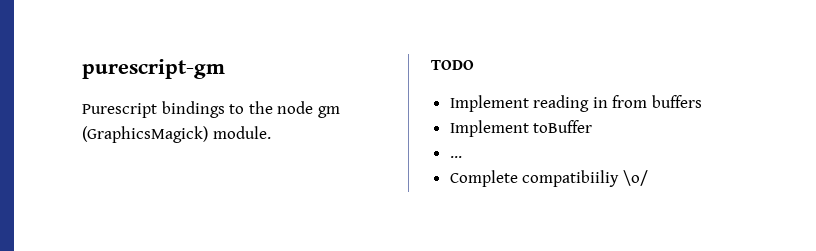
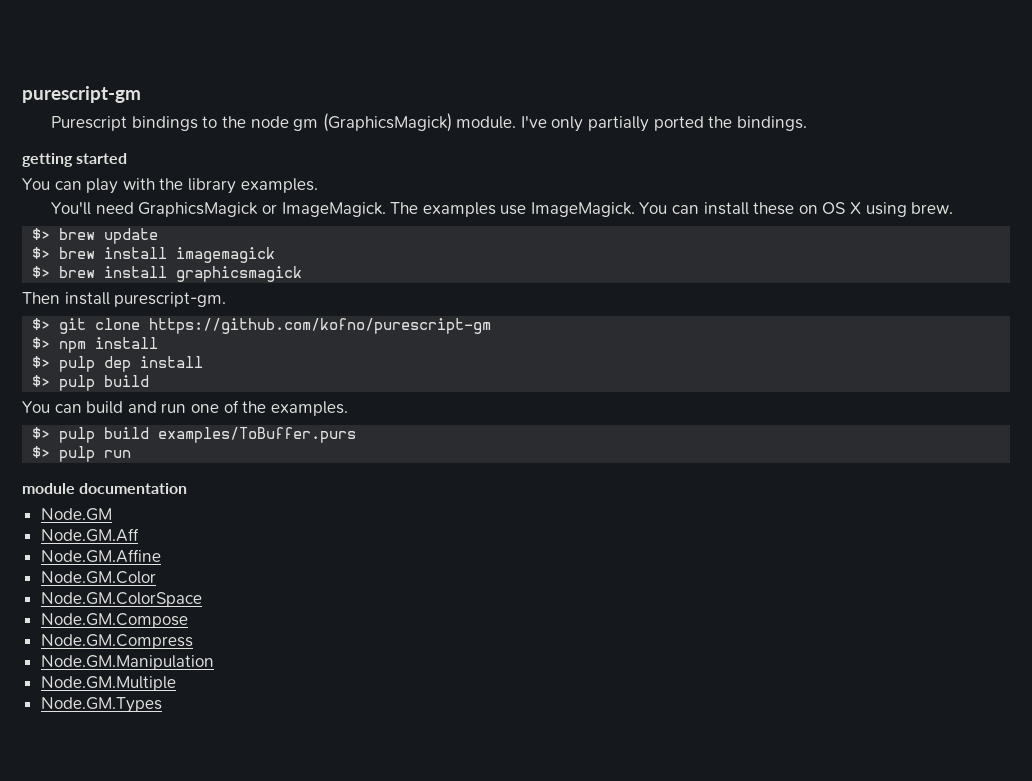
[431,60,474,70] [449,95,703,112] [449,120,593,137] [449,156,462,158] [449,170,648,187] // TODO // Implement reading in from buffers // Implement toBuffer // ... // Complete compatibiiliy \o/ -> [520,116,807,132] [22,153,128,167] [22,178,318,194] [51,202,954,217] [32,228,159,244] [32,247,276,263] [32,266,303,282] [22,292,227,307] [32,318,492,334] [32,337,159,353] [32,356,204,372] [32,375,150,391] [22,400,348,416] [32,427,357,443] [32,446,132,462] [22,483,188,494] [40,508,112,521] [40,528,139,542] [40,549,161,563] [40,571,156,584] [40,592,202,607] [40,613,188,628] [40,634,193,649] [40,655,214,670] [40,676,176,691] [40,697,162,713] I've only partially ported the bindings. // getting started // You can play with the library examples. // You'll need GraphicsMagick or ImageMagick. The examples use ImageMagick. You can install these on OS X using brew. // $> brew update // $> brew install imagemagick // $> brew install graphicsmagick // Then install purescript-gm. // $> git clone https://github.com/kofno/purescript-gm // $> npm install // $> pulp dep install // $> pulp build // You can build and run one of the examples. // $> pulp build examples/ToBuffer.purs // $> pulp run // module documentation // Node.GM // Node.GM.Aff // Node.GM.Affine // Node.GM.Color // Node.GM.ColorSpace // Node.GM.Compose // Node.GM.Compress // Node.GM.Manipulation // Node.GM.Multiple // Node.GM.Types

